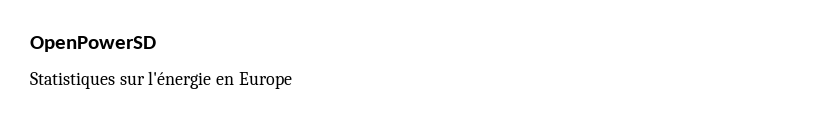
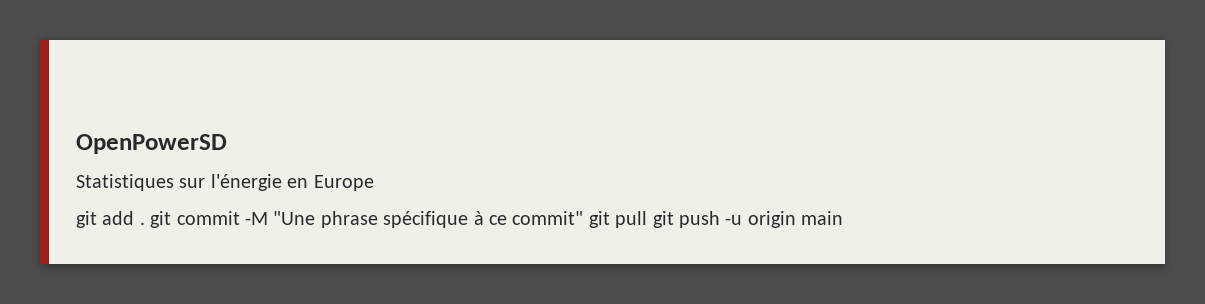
(292, 80) none -> [76,211,844,228] // git add . git commit -M "Une phrase spécifique à ce commit" git pull git push -u origin main

